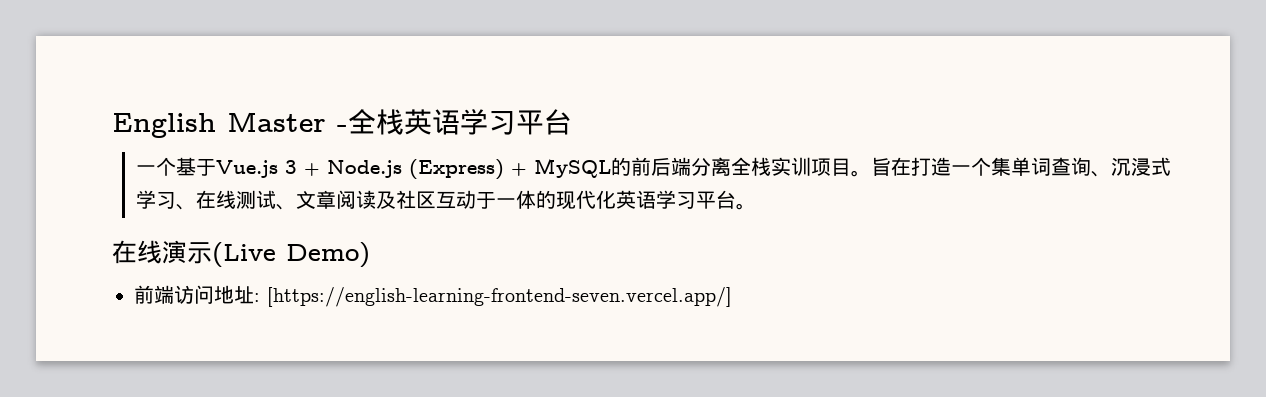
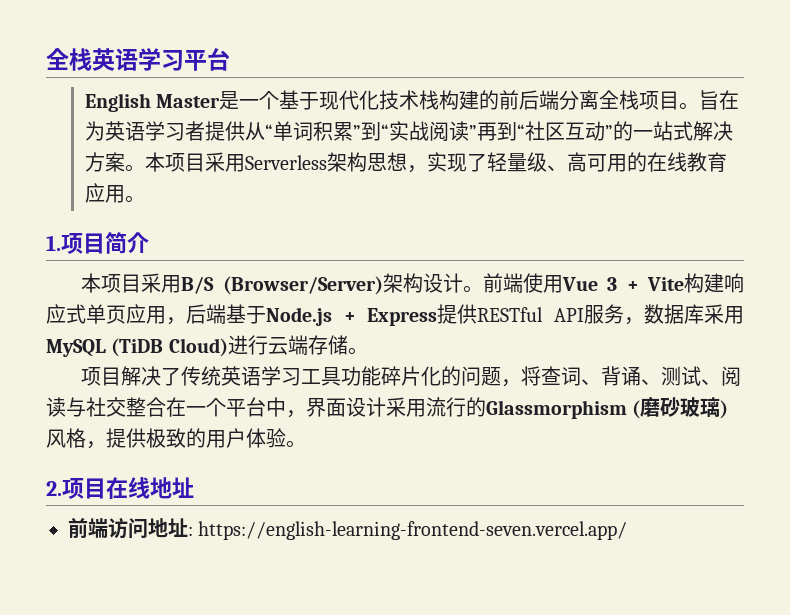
[112,112,348,138] English Master - -> (46, 59) none
[136,157,612,180] 一个基于Vue.js 3 + Node.js (Express) + MySQL -> [84,90,480,112] English Master是一个基于现代化技术栈构建
[771,157,812,176] 实训 -> (640, 100) none
[911,157,1172,177] [136,190,757,210] [112,240,370,268] 打造一个集单词查询、沉浸式学习、在线测试、文章阅读及社区互动于一体的现代化英语学习平台。 // 在线演示(Live Demo) -> [84,121,733,141] [84,152,727,173] [84,183,145,203] [46,232,149,254] [81,273,744,295] [46,304,744,326] [46,335,368,357] [81,366,742,387] [46,397,729,419] [46,428,306,449] [46,477,194,499] 为英语学习者提供从“单词积累”到“实战阅读”再到“社区互动”的一站式解决方案。本项目采用Serverless架构思想，实现了轻量级、高可用的在线教育应用。 // 1.项目简介 // 本项目采用B/S (Browser/Server)架构设计。前端使用Vue 3 + Vite构建响应式单页应用，后端基于Node.js + Express提供RESTful API服务，数据库采用MySQL (TiDB Cloud)进行云端存储。 // 项目解决了传统英语学习工具功能碎片化的问题，将查词、背诵、测试、阅读与社交整合在一个平台中，界面设计采用流行的Glassmorphism (磨砂玻璃)风格，提供极致的用户体验。 // 2.项目在线地址
[267,287,732,307] [https://english-learning-frontend-seven.vercel.app/] -> [198,521,628,540] https://english-learning-frontend-seven.vercel.app/

